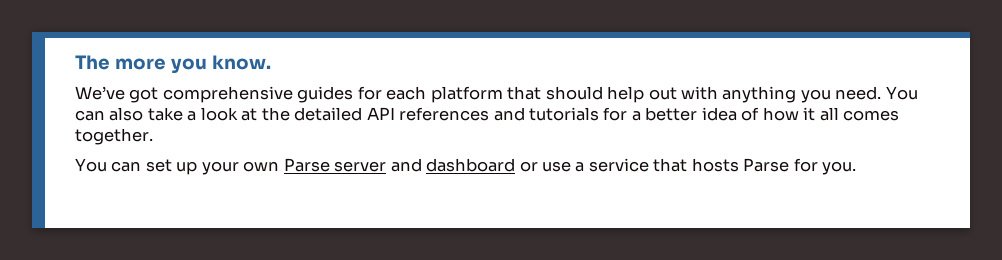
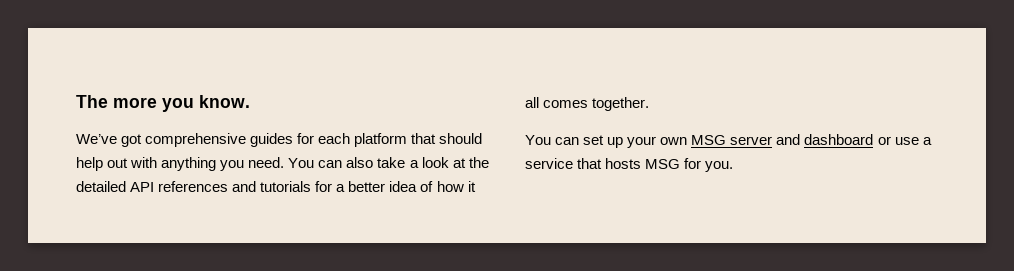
[283,158,330,172] Parse -> [691,135,727,145] MSG
[743,158,790,172] Parse -> [645,159,681,169] MSG

